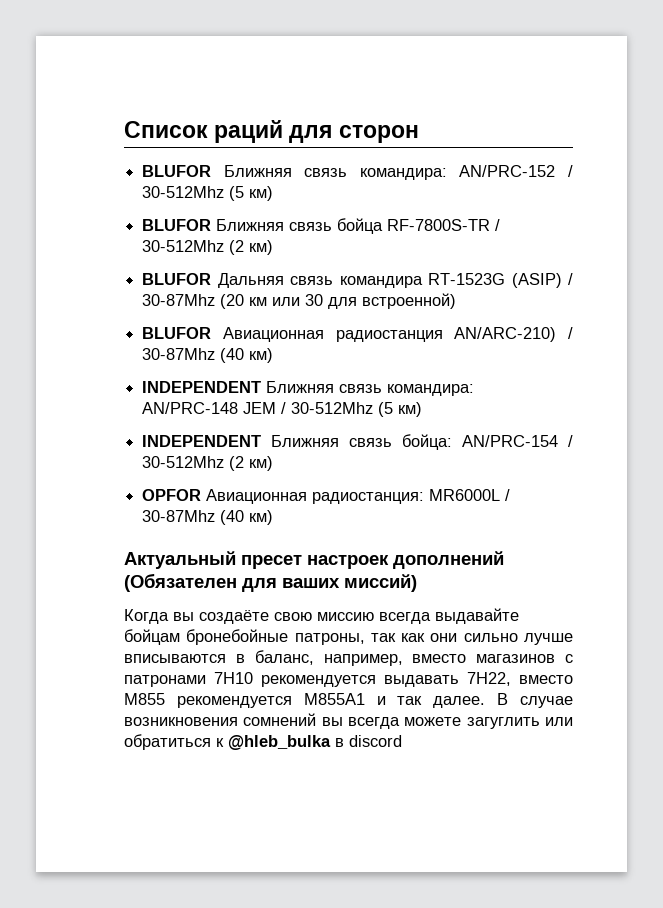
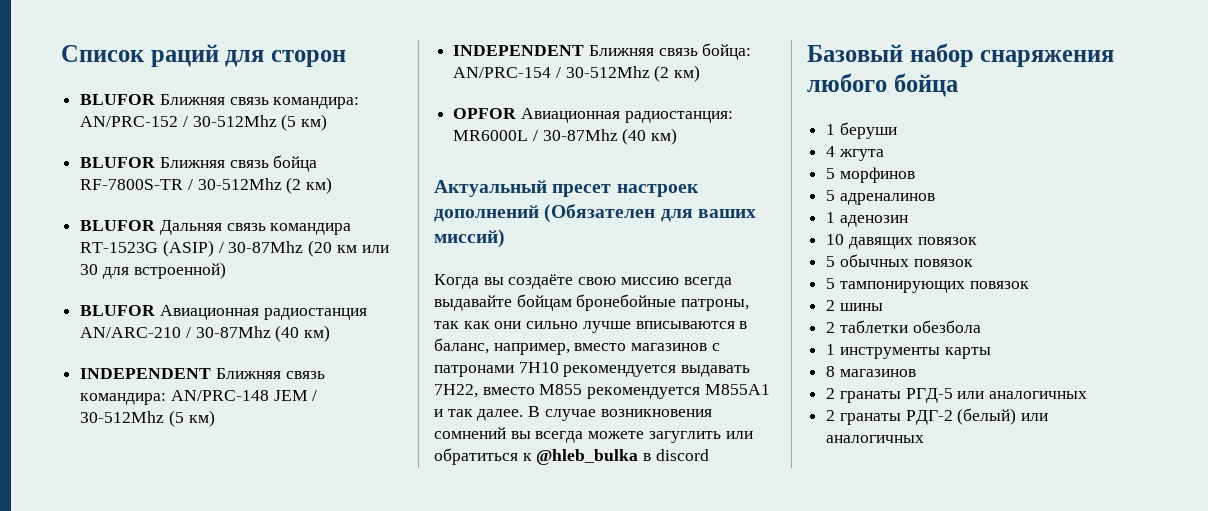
[454,327,557,342] AN/ARC-210) -> [80,327,182,338] AN/ARC-210
(402, 741) none -> [807,43,1115,67] [807,73,958,97] [826,122,897,139] [826,146,884,161] [826,167,915,183] [826,190,935,205] [826,212,908,227] [826,234,977,249] [826,254,973,267] [826,278,1029,293] [826,300,883,311] [826,320,981,333] [826,344,991,359] [826,366,916,377] [826,388,1088,403] [826,408,1049,425] [826,435,925,443] // Базовый набор снаряжения любого бойца // 1 беруши // 4 жгута // 5 морфинов // 5 адреналинов // 1 аденозин // 10 давящих повязок // 5 обычных повязок // 5 тампонирующих повязок // 2 шины // 2 таблетки обезбола // 1 инструменты карты // 8 магазинов // 2 гранаты РГД-5 или аналогичных // 2 гранаты РДГ-2 (белый) или аналогичных

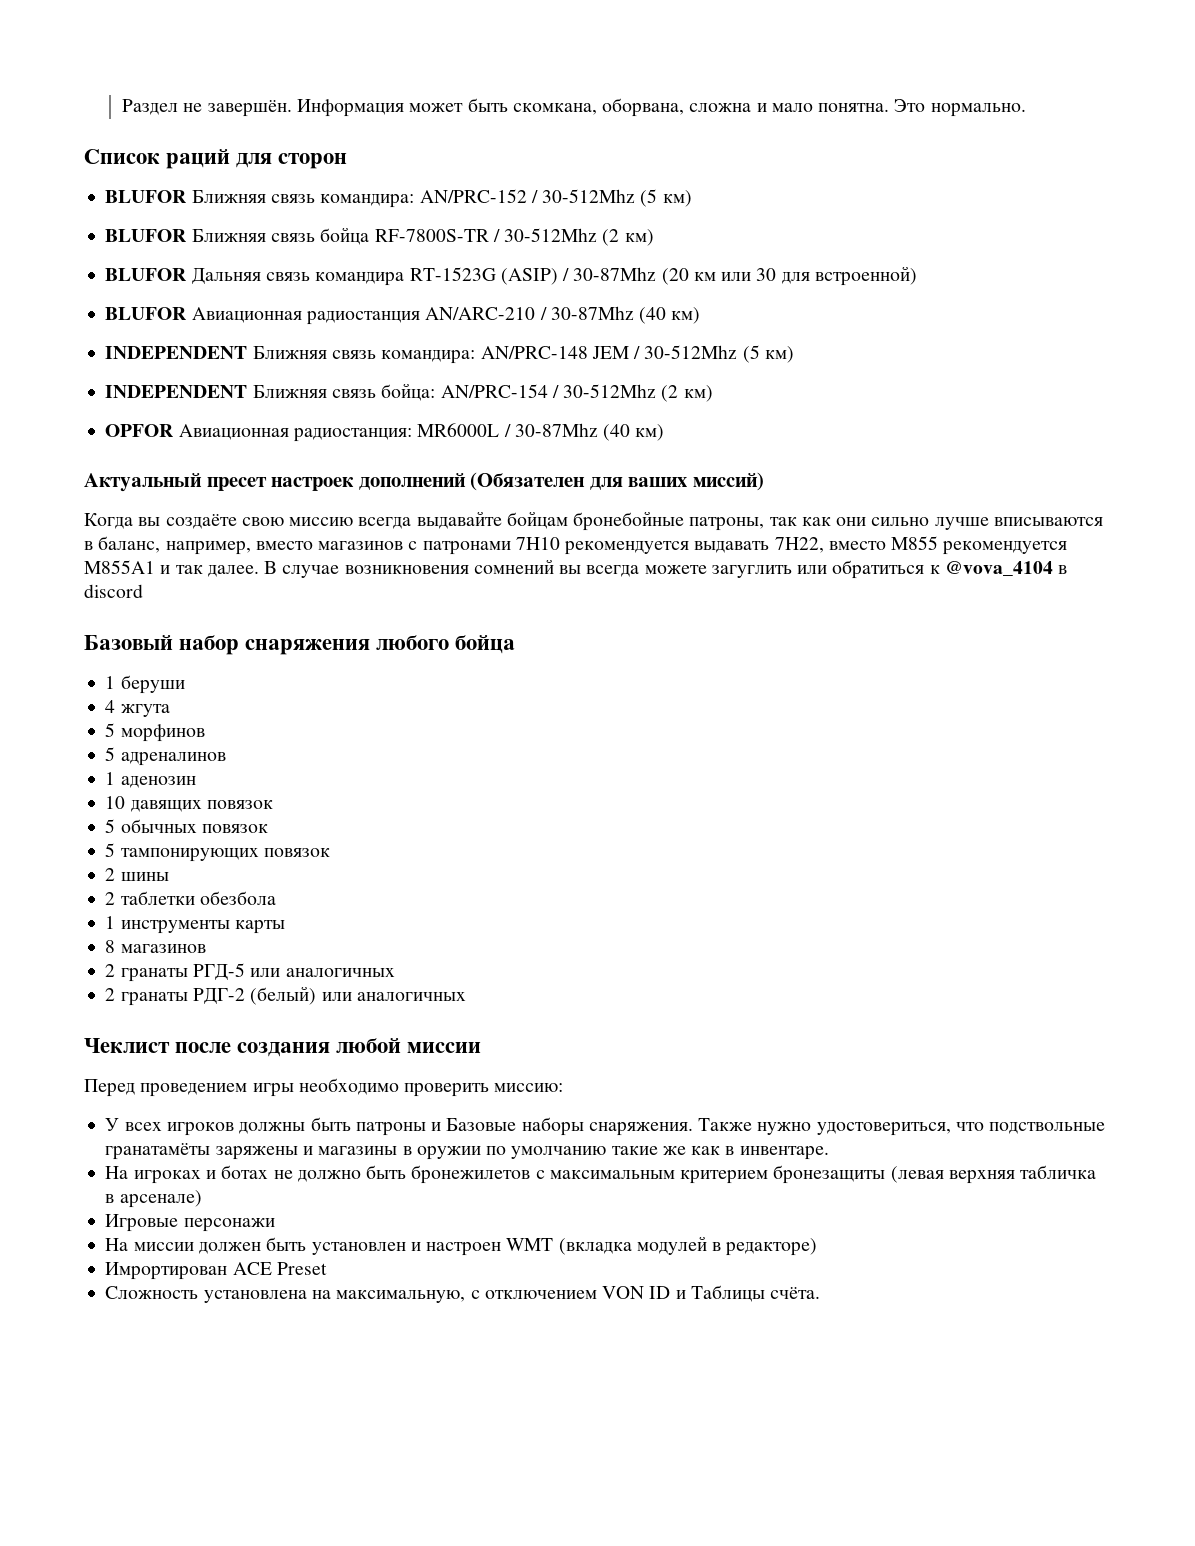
(61, 53) none -> [122,98,1026,117] Раздел не завершён. Информация может быть скомкана, оборвана, сложна и мало понятна. Это нормально. //
[536,449,639,465] @hleb_bulka -> [944,561,1053,576] @vova_4104
(925, 439) none -> [84,1038,482,1057] [84,1078,564,1097] [105,1117,1106,1136] [105,1143,829,1160] [105,1165,1097,1184] [105,1190,202,1208] [105,1214,275,1232] [105,1236,818,1256] [105,1262,327,1280] [105,1285,821,1303] // Чеклист после создания любой миссии // Перед проведением игры необходимо проверить миссию: // У всех игроков должны быть патроны и Базовые наборы снаряжения. Также нужно удостовериться, что подствольные гранатамёты заряжены и магазины в оружии по умолчанию такие же как в инвентаре. // На игроках и ботах не должно быть бронежилетов с максимальным критерием бронезащиты (левая верхняя табличка в арсенале) // Игровые персонажи // На миссии должен быть установлен и настроен WMT (вкладка модулей в редакторе) // Имрортирован ACE Preset // Сложность установлена на максимальную, с отключением VON ID и Таблицы счёта.

